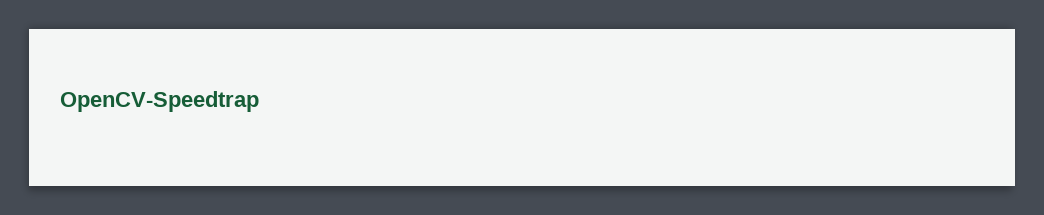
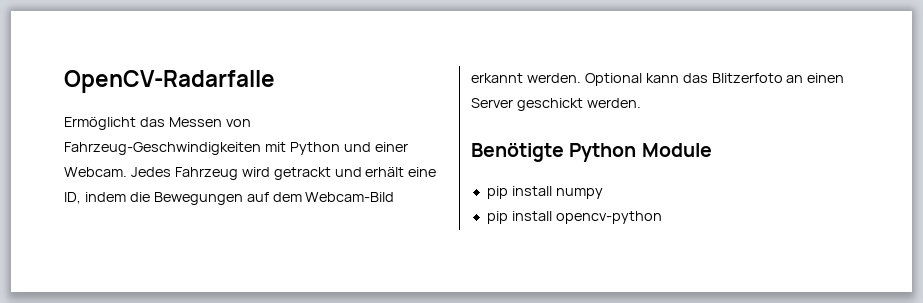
[60,91,259,112] OpenCV-Speedtrap -> [64,70,275,93] [64,117,251,130] [64,142,408,155] [64,167,437,180] [64,192,395,205] [471,73,845,86] [471,98,641,111] [471,143,712,162] [486,186,603,199] [486,211,662,224] OpenCV-Radarfalle // Ermöglicht das Messen von Fahrzeug-Geschwindigkeiten mit Python und einer Webcam. Jedes Fahrzeug wird getrackt und erhält eine ID, indem die Bewegungen auf dem Webcam-Bild erkannt werden. Optional kann das Blitzerfoto an einen Server geschickt werden. // Benötigte Python Module // pip install numpy // pip install opencv-python

